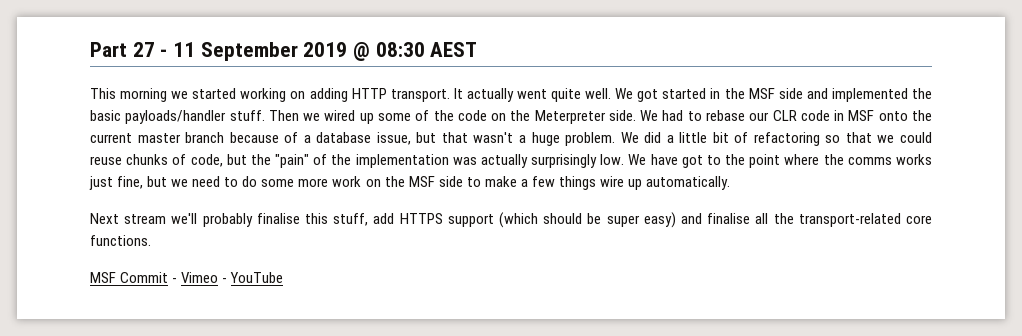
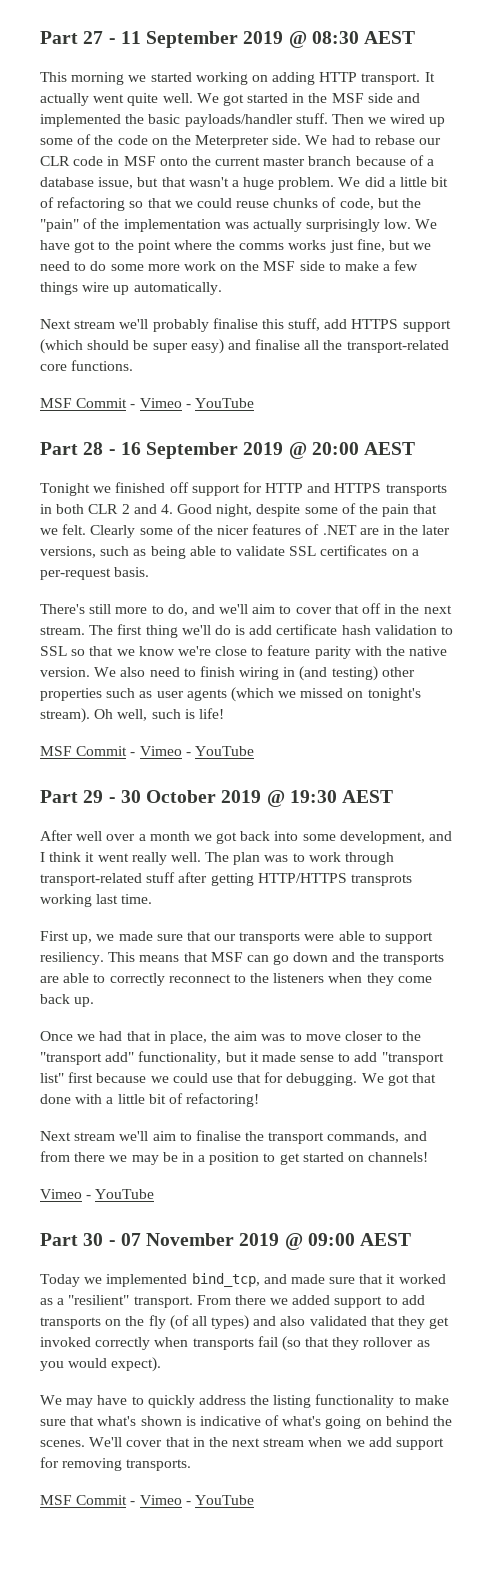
(284, 277) none -> [40,442,416,459] [40,482,447,496] [40,503,438,517] [40,524,451,538] [40,545,419,559] [40,567,150,580] [40,603,452,616] [40,624,454,638] [40,645,448,659] [40,666,415,681] [40,687,421,702] [40,708,224,723] [40,746,254,756] [40,790,394,807] [40,830,453,844] [40,852,395,865] [40,872,412,886] [40,894,153,907] [40,931,434,944] [40,952,444,965] [40,973,432,986] [40,994,95,1007] [40,1031,422,1044] [40,1051,444,1065] [40,1072,437,1086] [40,1093,260,1107] [40,1130,427,1144] [40,1151,429,1165] [40,1189,155,1199] [40,1233,412,1250] [40,1273,446,1287] [40,1295,425,1308] [40,1315,450,1330] [40,1336,430,1351] [40,1357,162,1372] [40,1394,449,1408] [40,1415,453,1429] [40,1437,445,1450] [40,1457,192,1471] [40,1495,254,1505] // Part 28 - 16 September 2019 @ 20:00 AEST // Tonight we finished off support for HTTP and HTTPS transports in both CLR 2 and 4. Good night, despite some of the pain that we felt. Clearly some of the nicer features of .NET are in the later versions, such as being able to validate SSL certificates on a per-request basis. // There's still more to do, and we'll aim to cover that off in the next stream. The first thing we'll do is add certificate hash validation to SSL so that we know we're close to feature parity with the native version. We also need to finish wiring in (and testing) other properties such as user agents (which we missed on tonight's stream). Oh well, such is life! // MSF Commit - Vimeo - YouTube // Part 29 - 30 October 2019 @ 19:30 AEST // After well over a month we got back into some development, and I think it went really well. The plan was to work through transport-related stuff after getting HTTP/HTTPS transprots working last time. // First up, we made sure that our transports were able to support resiliency. This means that MSF can go down and the transports are able to correctly reconnect to the listeners when they come back up. // Once we had that in place, the aim was to move closer to the "transport add" functionality, but it made sense to add "transport list" first because we could use that for debugging. We got that done with a little bit of refactoring! // Next stream we'll aim to finalise the transport commands, and from there we may be in a position to get started on channels! // Vimeo - YouTube // Part 30 - 07 November 2019 @ 09:00 AEST // Today we implemented bind_tcp, and made sure that it worked as a "resilient" transport. From there we added support to add transports on the fly (of all types) and also validated that they get invoked correctly when transports fail (so that they rollover as you would expect). // We may have to quickly address the listing functionality to make sure that what's shown is indicative of what's going on behind the scenes. We'll cover that in the next stream when we add support for removing transports. // MSF Commit - Vimeo - YouTube

